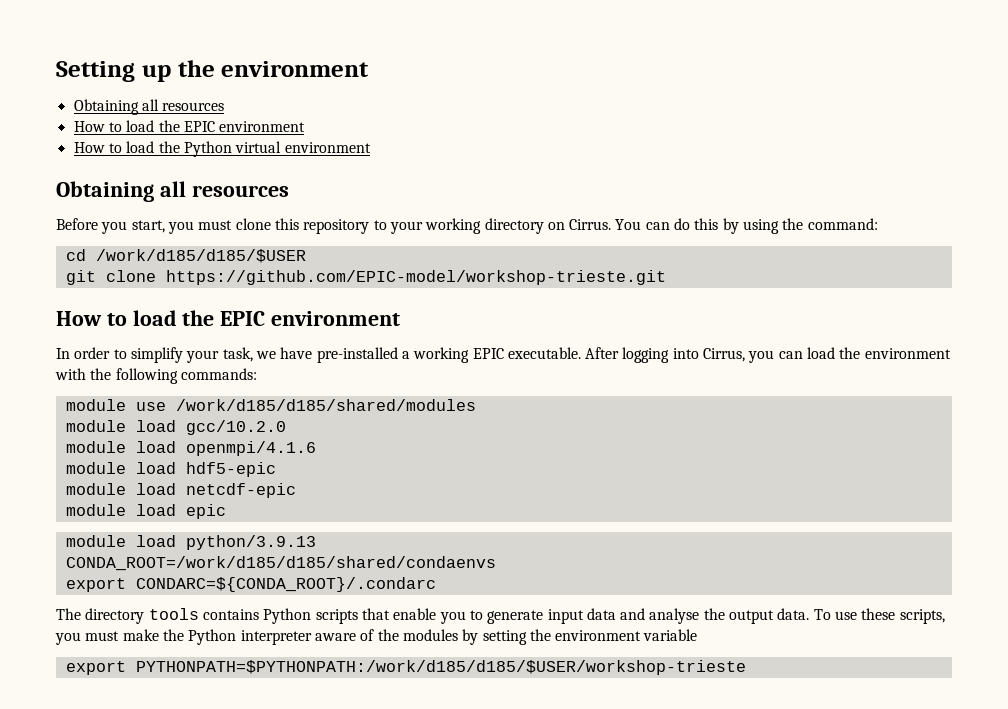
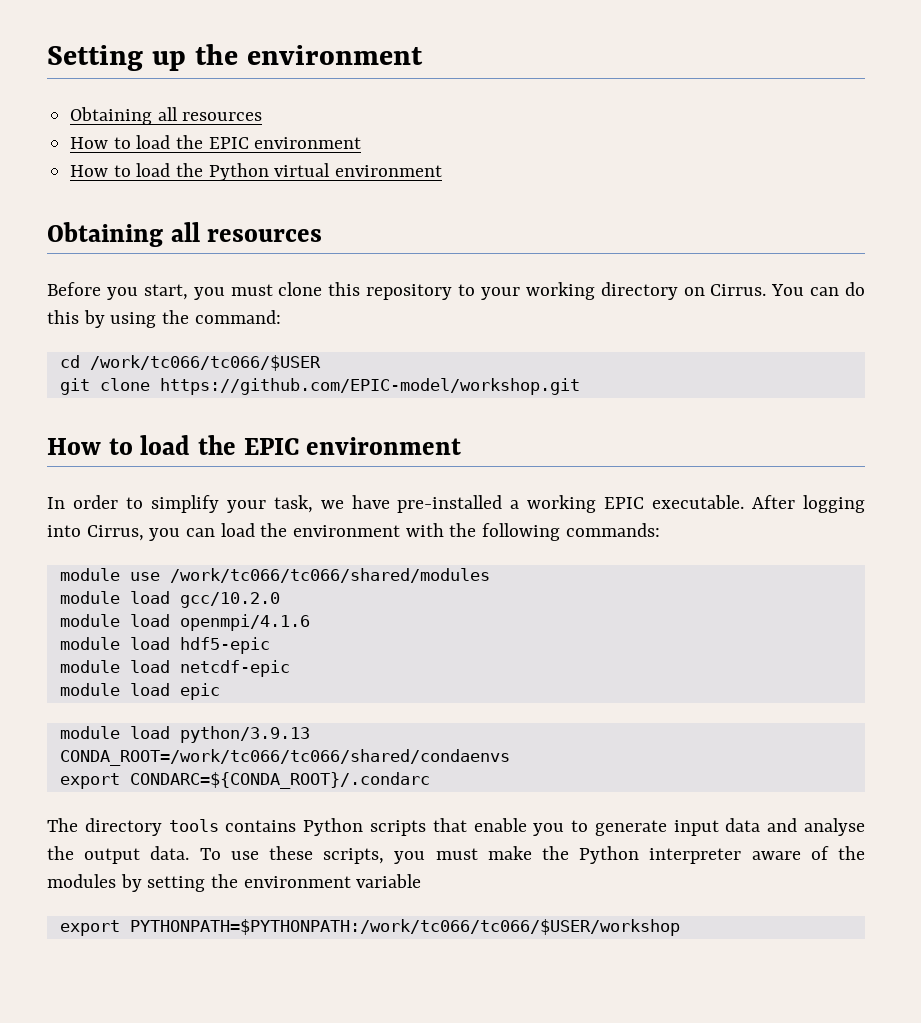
[95,249,306,263] /work/d185/d185/$USER -> [89,355,321,371] /work/tc066/tc066/$USER
[165,270,666,285] https://github.com/EPIC-model/workshop-trieste.git -> [159,378,580,395] https://github.com/EPIC-model/workshop.git
[175,399,476,411] /work/d185/d185/shared/modules -> [169,568,490,583] /work/tc066/tc066/shared/modules
[65,556,496,571] CONDA_ROOT=/work/d185/d185/shared/condaenvs -> [59,749,510,766] CONDA_ROOT=/work/tc066/tc066/shared/condaenvs
[135,660,746,675] PYTHONPATH=$PYTHONPATH:/work/d185/d185/$USER/workshop-trieste -> [129,919,680,936] PYTHONPATH=$PYTHONPATH:/work/tc066/tc066/$USER/workshop

